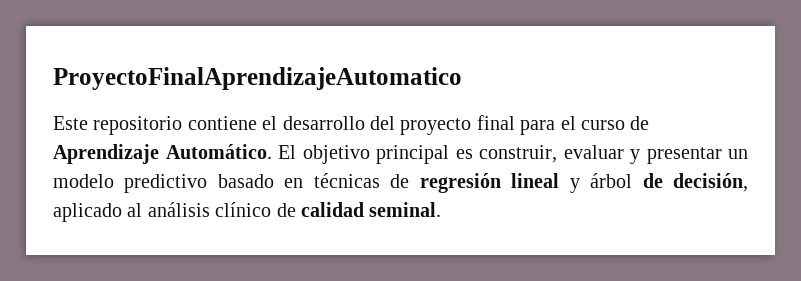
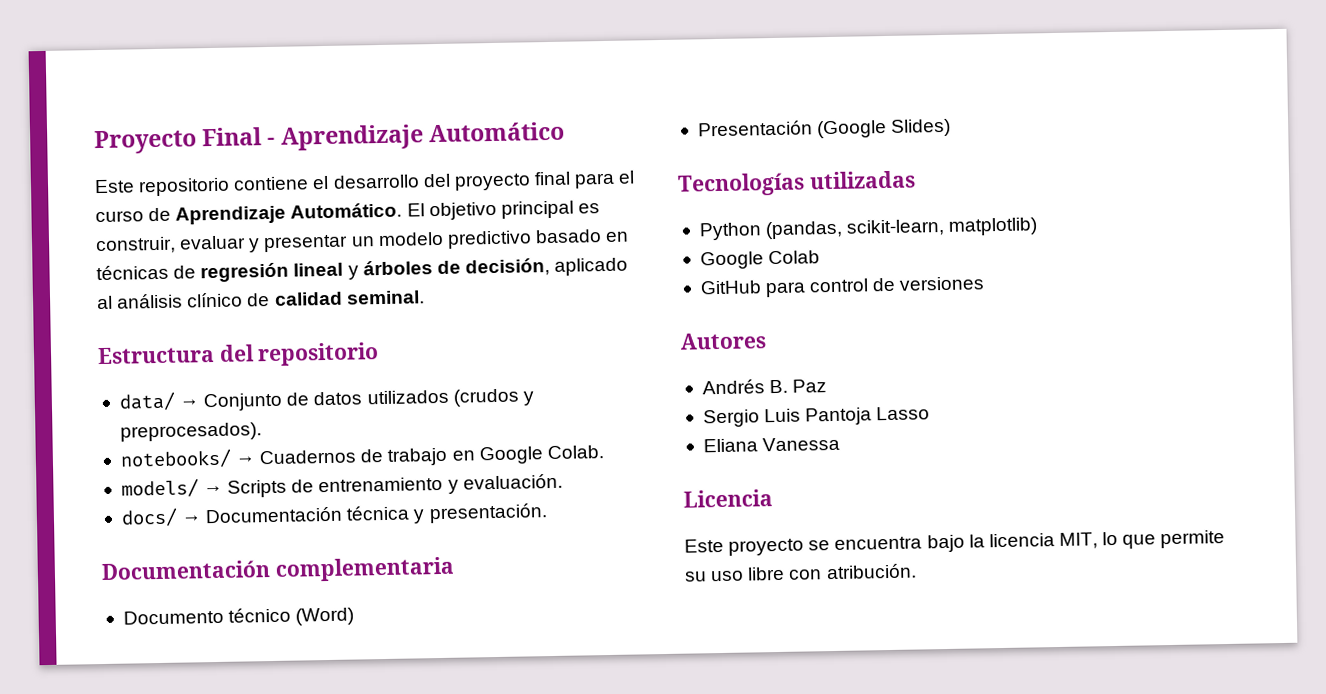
[53,67,462,90] ProyectoFinalAprendizajeAutomatico -> [94,121,565,155] Proyecto Final - Aprendizaje Automático
[590,173,633,188] árbol -> [362,260,433,276] árboles
(442, 209) none -> [97,342,380,367] [118,388,535,412] [119,422,262,442] [119,445,604,469] [120,473,563,498] [120,503,548,527] [101,556,455,582] [122,607,355,626] [697,118,952,139] [677,170,916,197] [698,217,1039,241] [699,250,821,270] [699,276,986,298] [680,332,767,350] [701,379,828,395] [702,406,931,428] [702,436,841,453] [683,489,773,508] [684,530,1226,556] [685,563,917,582] // Estructura del repositorio // data/ → Conjunto de datos utilizados (crudos y preprocesados). // notebooks/ → Cuadernos de trabajo en Google Colab. // models/ → Scripts de entrenamiento y evaluación. // docs/ → Documentación técnica y presentación. // Documentación complementaria // Documento técnico (Word) // Presentación (Google Slides) // Tecnologías utilizadas // Python (pandas, scikit-learn, matplotlib) // Google Colab // GitHub para control de versiones // Autores // Andrés B. Paz // Sergio Luis Pantoja Lasso // Eliana Vanessa // Licencia // Este proyecto se encuentra bajo la licencia MIT, lo que permite su uso libre con atribución.

